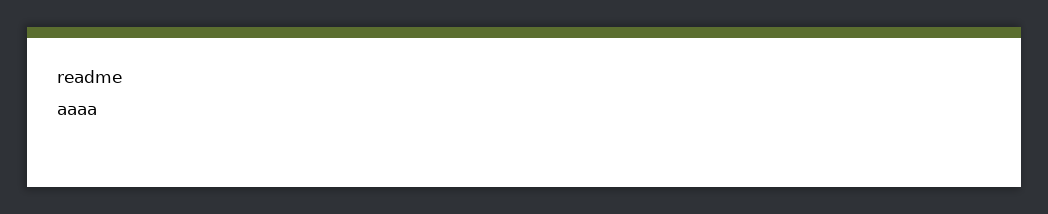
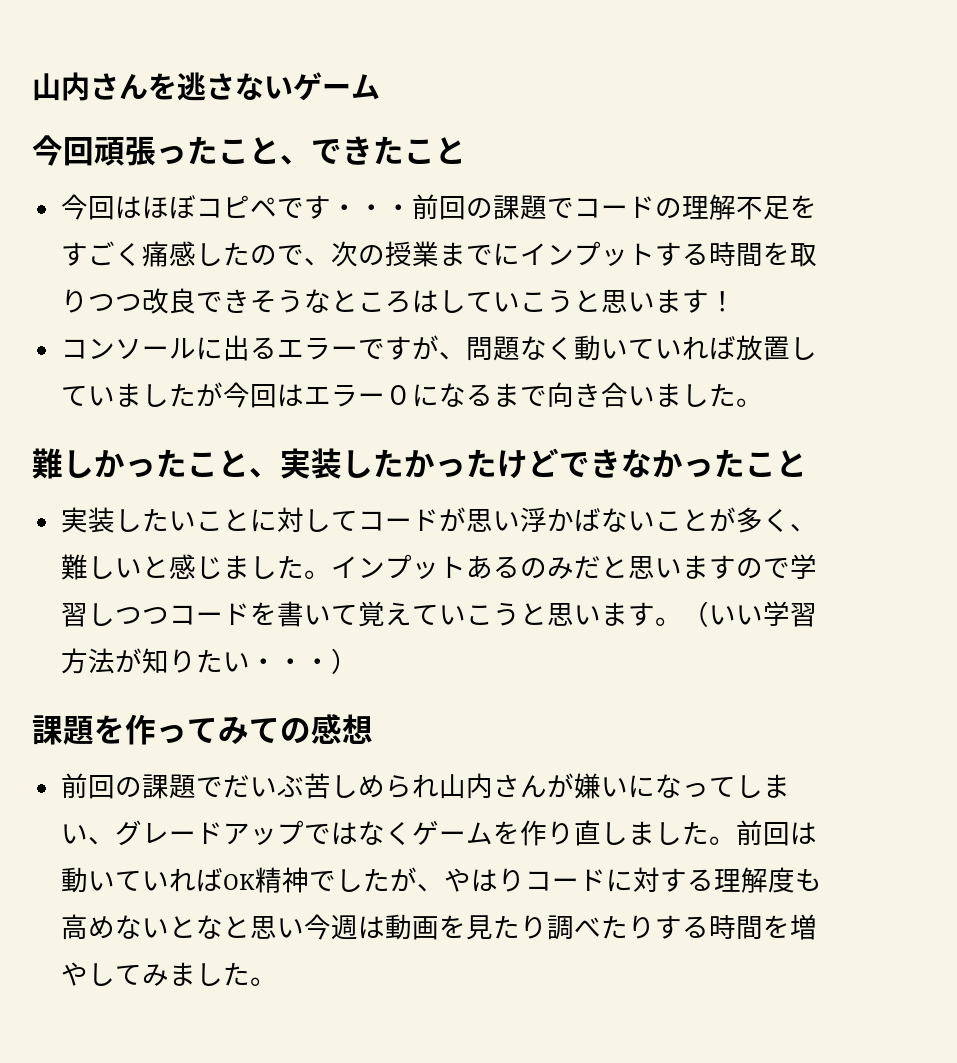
[57,70,122,83] [57,106,97,115] readme // aaaa -> [32,72,380,101] [32,135,466,166] [61,194,818,220] [61,241,818,267] [61,288,737,314] [61,335,818,361] [61,382,764,408] [32,448,807,479] [61,507,818,533] [61,554,818,580] [61,601,818,627] [61,648,359,674] [32,714,373,745] [61,773,791,799] [61,820,818,846] [61,867,823,893] [61,914,818,940] [61,962,278,986] 山内さんを逃さないゲーム // 今回頑張ったこと、できたこと // 今回はほぼコピペです・・・前回の課題でコードの理解不足をすごく痛感したので、次の授業までにインプットする時間を取りつつ改良できそうなところはしていこうと思います！ // コンソールに出るエラーですが、問題なく動いていれば放置していましたが今回はエラー０になるまで向き合いました。 // 難しかったこと、実装したかったけどできなかったこと // 実装したいことに対してコードが思い浮かばないことが多く、難しいと感じました。インプットあるのみだと思いますので学習しつつコードを書いて覚えていこうと思います。（いい学習方法が知りたい・・・） // 課題を作ってみての感想 // 前回の課題でだいぶ苦しめられ山内さんが嫌いになってしまい、グレードアップではなくゲームを作り直しました。前回は動いていればOK精神でしたが、やはりコードに対する理解度も高めないとなと思い今週は動画を見たり調べたりする時間を増やしてみました。

